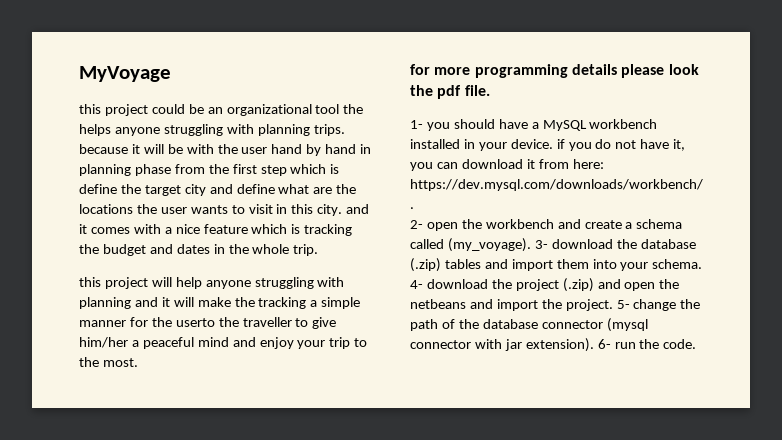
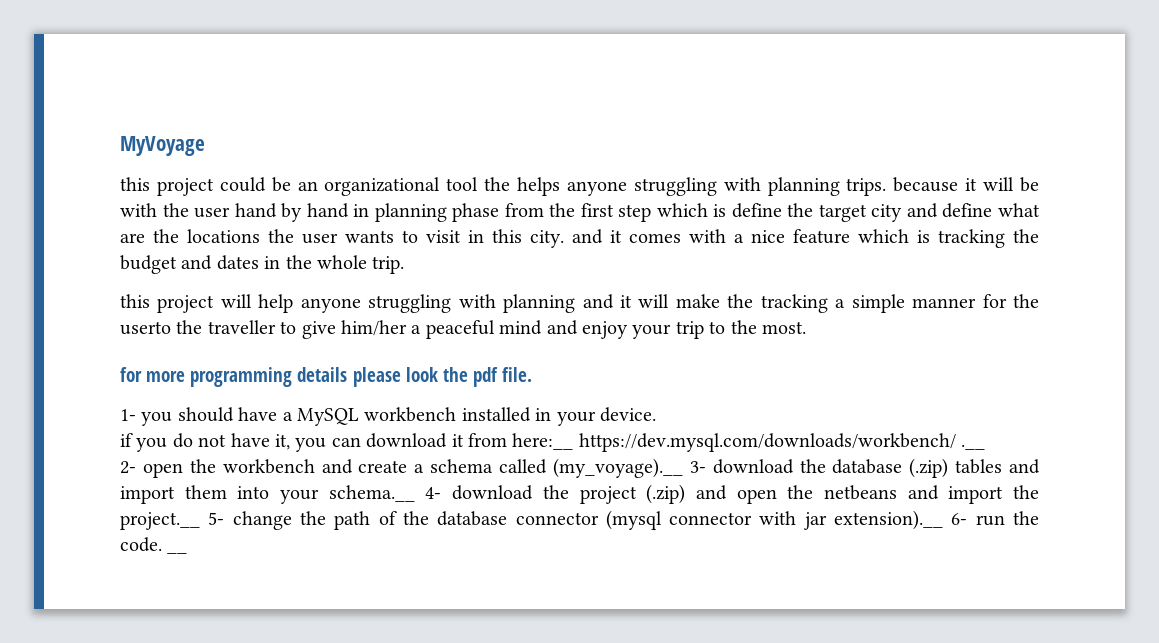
(553, 144) none -> (656, 414) //
[572,159,604,169] [410,179,703,191] [410,207,414,209] here: https://dev.mysql.com/downloads/workbench/ . -> [512,433,986,452] here:__ https://dev.mysql.com/downloads/workbench/ .__
[447,238,531,252] (my_voyage). -> [552,458,683,478] (my_voyage).__
[652,259,703,269] schema. -> [328,485,415,502] schema.__
[565,299,613,311] project. -> [120,512,200,530] project.__
[525,338,594,352] extension). -> [834,510,944,530] extension).__
(697, 344) none -> [167,551,188,554] __

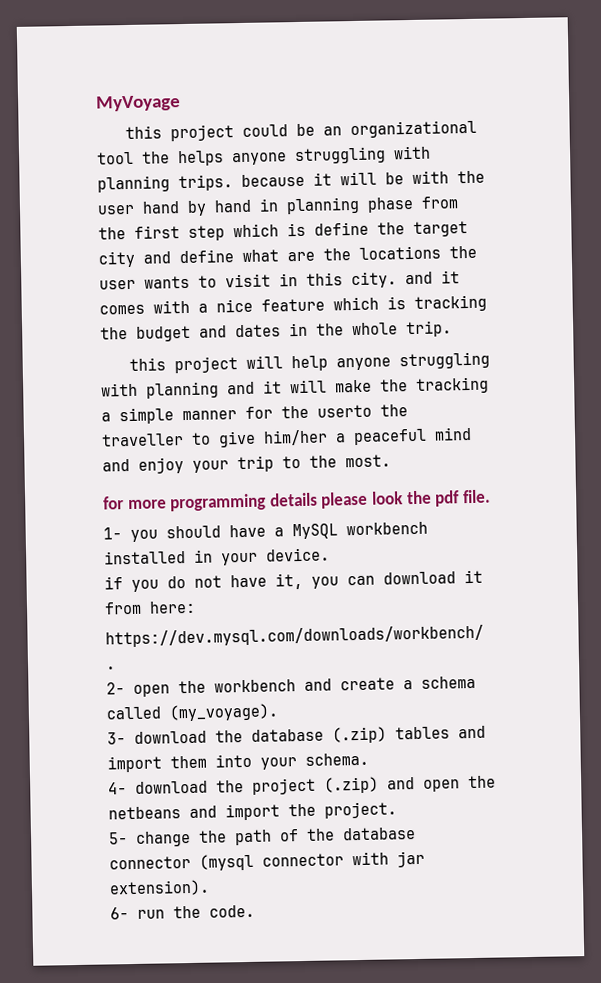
[512,433,986,452] here:__ https://dev.mysql.com/downloads/workbench/ .__ -> [149,600,196,614] [105,624,484,648] [106,666,116,670] here: // https://dev.mysql.com/downloads/workbench/ .
[552,458,683,478] (my_voyage).__ -> [169,703,279,722] (my_voyage). //
[328,485,415,502] schema.__ -> [305,752,369,766] schema. //
[120,512,200,530] project.__ -> [324,801,397,819] project. //
[834,510,944,530] extension).__ -> [109,879,210,897] extension). //
[167,551,188,554] __ -> (255, 911) none

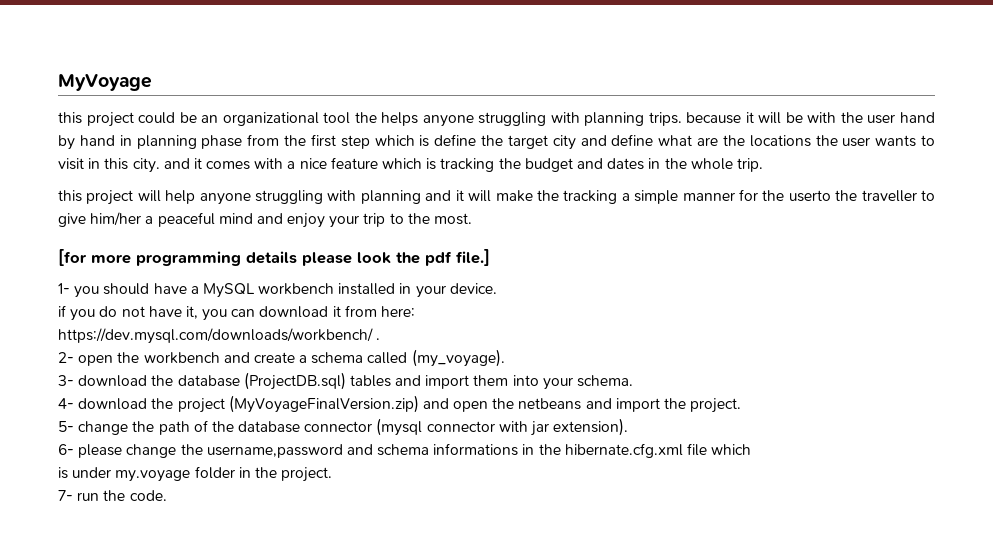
[103,496,124,510] for -> [58,249,87,266] [for
[462,489,491,504] file. -> [456,249,490,266] file.]
[332,726,387,744] (.zip) -> [243,372,346,390] (ProjectDB.sql)
[324,776,379,794] (.zip) -> [228,395,419,413] (MyVoyageFinalVersion.zip)
(129, 913) none -> [78,443,752,458] [58,466,333,482] [58,490,73,501] please change the username,password and schema informations in the hibernate.cfg.xml file which // is under my.voyage folder in the project. // 7-

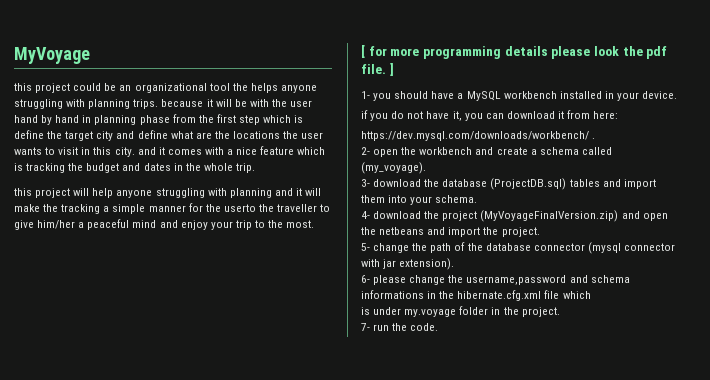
[58,249,87,266] [for -> [361,45,387,58] [ for
[456,249,490,266] file.] -> [361,63,394,76] file. ]

